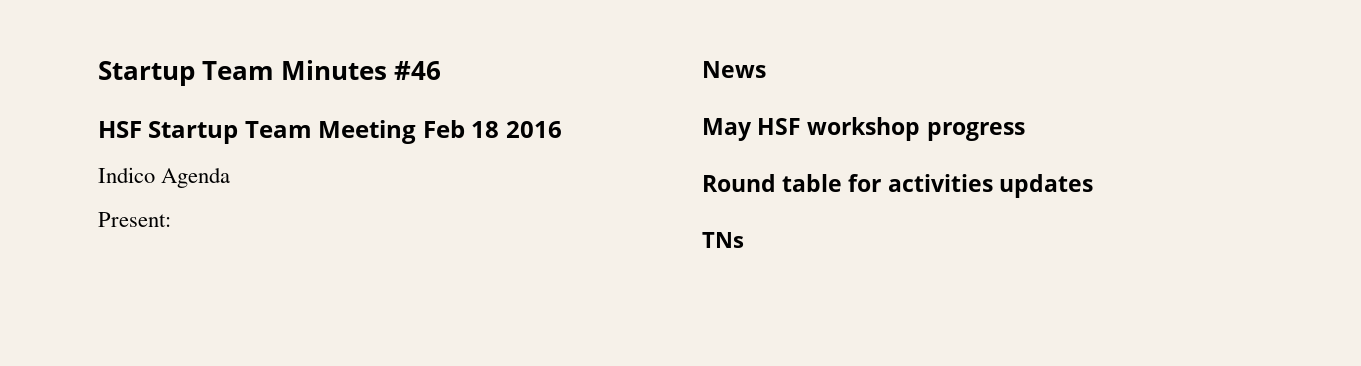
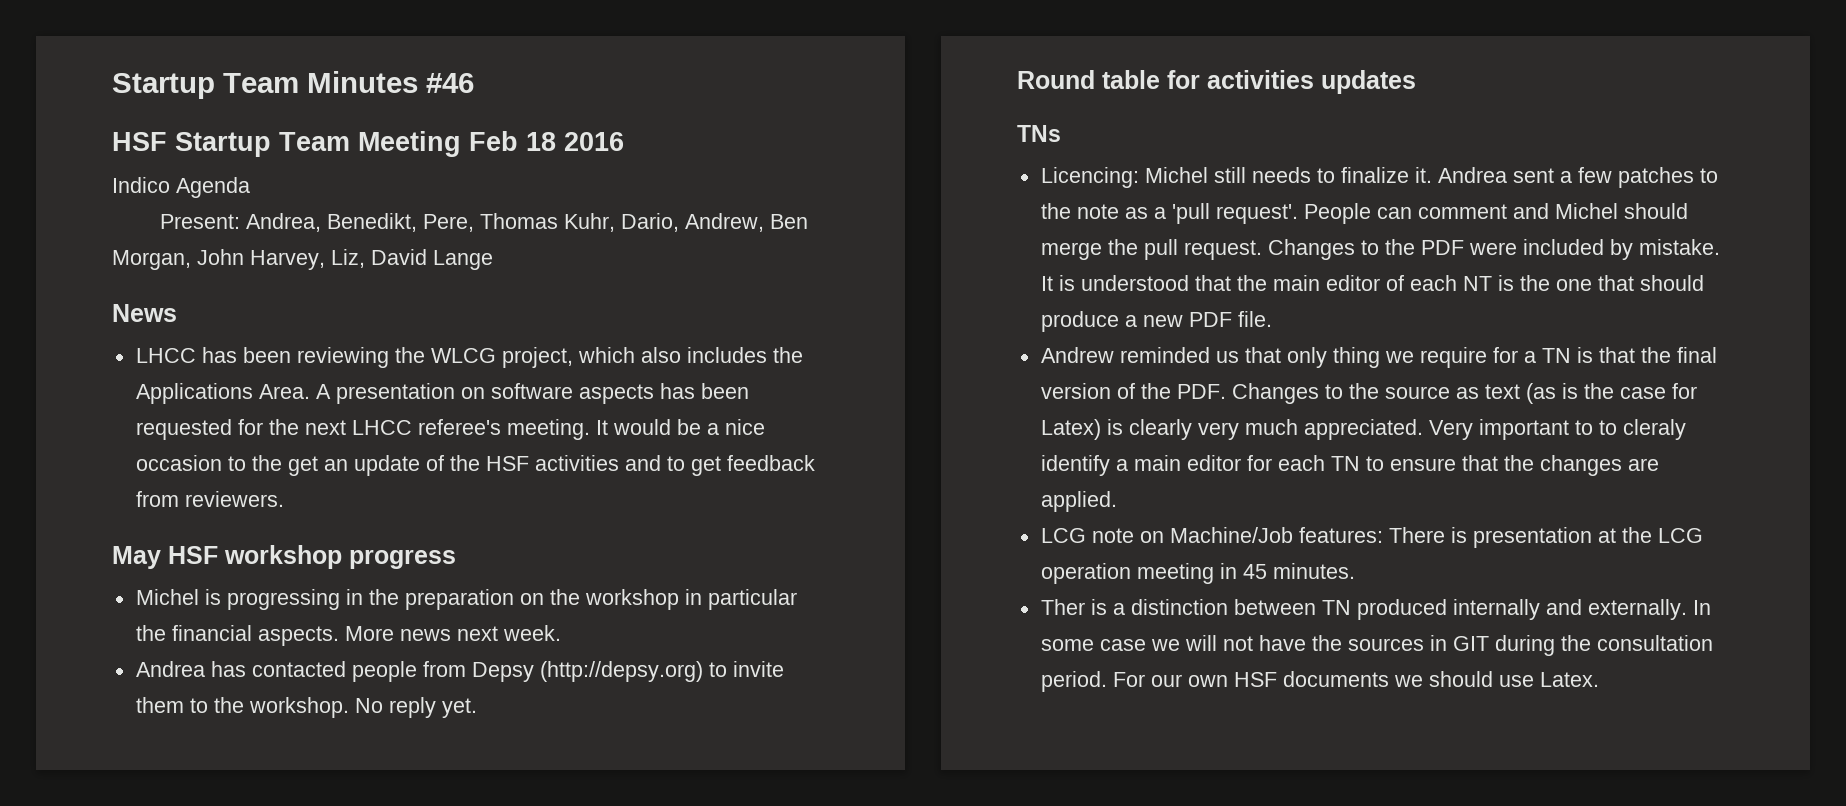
[702,61,766,78] [702,117,1025,141] // News // May HSF workshop progress -> [246,213,809,232] [112,249,493,270] [112,304,177,322] [135,347,803,368] [135,383,749,404] [135,419,765,440] [135,455,815,476] [135,491,284,507] [112,545,456,569] [135,589,797,610] [135,625,561,646] [135,661,784,682] [135,697,477,718] Andrea, Benedikt, Pere, Thomas Kuhr, Dario, Andrew, Ben Morgan, John Harvey, Liz, David Lange // News // LHCC has been reviewing the WLCG project, which also includes the Applications Area. A presentation on software aspects has been requested for the next LHCC referee's meeting. It would be a nice occasion to the get an update of the HSF activities and to get feedback from reviewers. // May HSF workshop progress // Michel is progressing in the preparation on the workshop in particular the financial aspects. More news next week. // Andrea has contacted people from Depsy (http://depsy.org) to invite them to the workshop. No reply yet.
(744, 240) none -> [1040,167,1718,188] [1040,203,1688,224] [1040,239,1720,260] [1040,275,1704,291] [1040,311,1272,332] [1040,347,1717,368] [1040,383,1697,404] [1040,419,1686,440] [1040,455,1659,476] [1040,491,1117,512] [1040,527,1703,548] [1040,563,1355,584] [1040,599,1711,620] [1040,635,1713,656] [1040,671,1599,692] // Licencing: Michel still needs to finalize it. Andrea sent a few patches to the note as a 'pull request'. People can comment and Michel should merge the pull request. Changes to the PDF were included by mistake. It is understood that the main editor of each NT is the one that should produce a new PDF file. // Andrew reminded us that only thing we require for a TN is that the final version of the PDF. Changes to the source as text (as is the case for Latex) is clearly very much appreciated. Very important to to cleraly identify a main editor for each TN to ensure that the changes are applied. // LCG note on Machine/Job features: There is presentation at the LCG operation meeting in 45 minutes. // Ther is a distinction between TN produced internally and externally. In some case we will not have the sources in GIT during the consultation period. For our own HSF documents we should use Latex.

